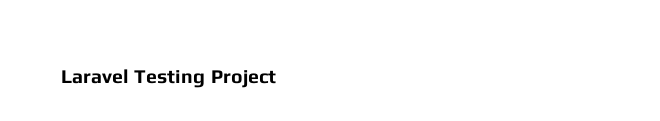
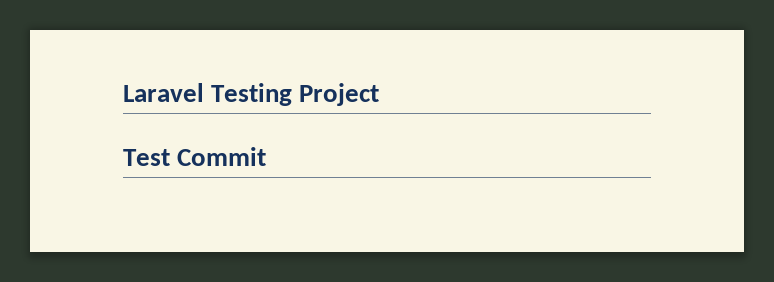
(276, 79) none -> [123,147,267,166] // Test Commit

